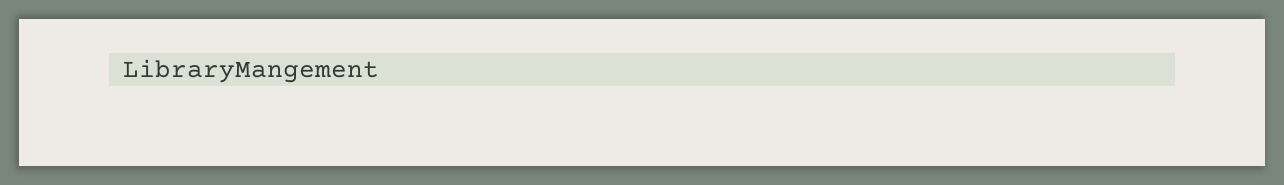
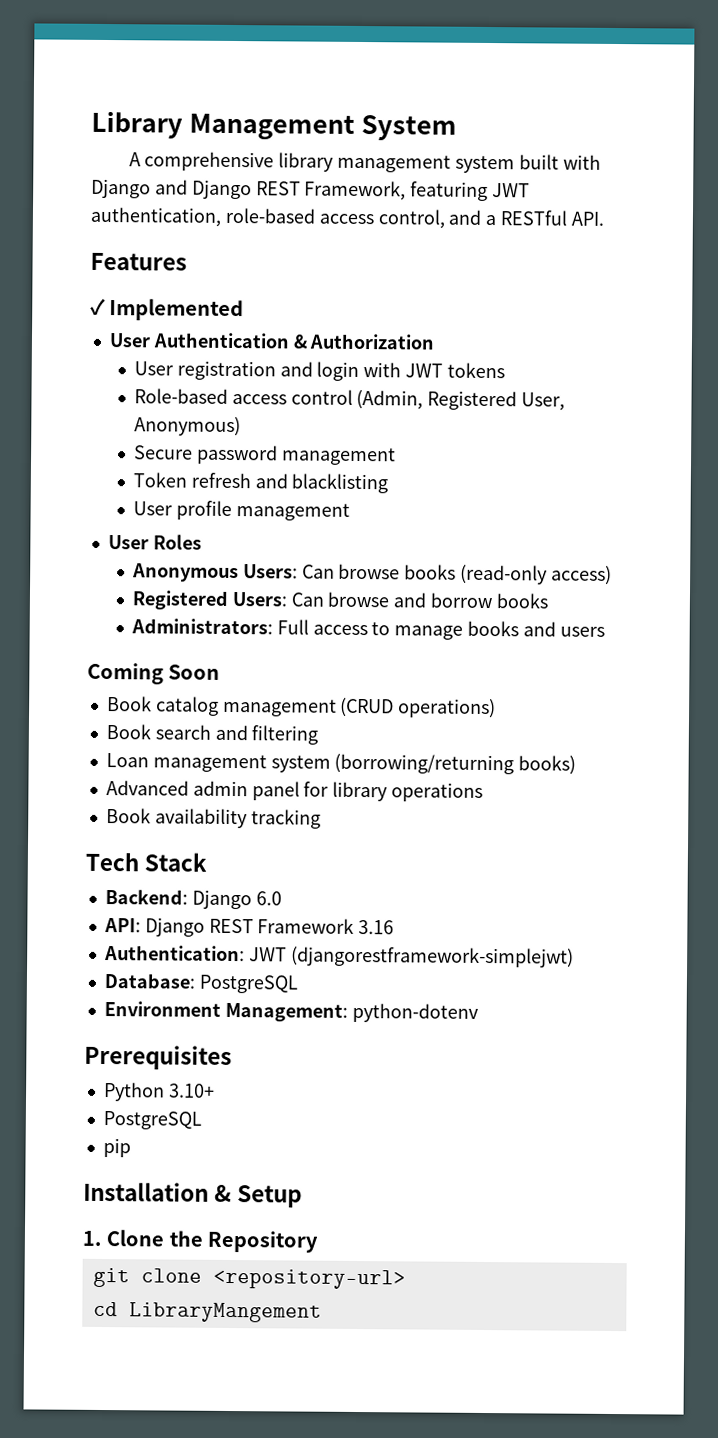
(122, 71) none -> [91,110,457,141] [128,151,601,174] [91,178,531,201] [90,206,605,229] [90,252,187,271] [90,298,245,322] [108,332,436,350] [133,360,505,381] [133,388,566,411] [133,416,241,437] [133,444,396,466] [132,472,389,494] [132,500,350,521] [107,534,202,550] [131,563,612,585] [131,590,548,610] [130,618,605,640] [87,662,221,685] [106,696,497,719] [105,724,319,745] [105,753,577,775] [105,780,484,802] [105,808,321,829] [85,851,208,872] [104,889,282,910] [103,917,395,937] [103,944,574,968] [103,973,298,994] [103,1001,479,1023] [84,1044,232,1071] [102,1082,215,1102] [102,1111,202,1130] [102,1137,131,1158] [83,1181,303,1208] [82,1229,319,1253] [92,1267,406,1290] [92,1301,118,1317] Library Management System // A comprehensive library management system built with Django and Django REST Framework, featuring JWT authentication, role-based access control, and a RESTful API. // Features // ✓ Implemented // User Authentication & Authorization // User registration and login with JWT tokens // Role-based access control (Admin, Registered User, Anonymous) // Secure password management // Token refresh and blacklisting // User profile management // User Roles // Anonymous Users: Can browse books (read-only access) // Registered Users: Can browse and borrow books // Administrators: Full access to manage books and users // Coming Soon // Book catalog management (CRUD operations) // Book search and filtering // Loan management system (borrowing/returning books) // Advanced admin panel for library operations // Book availability tracking // Tech Stack // Backend: Django 6.0 // API: Django REST Framework 3.16 // Authentication: JWT (djangorestframework-simplejwt) // Database: PostgreSQL // Environment Management: python-dotenv // Prerequisites // Python 3.10+ // PostgreSQL // pip // Installation & Setup // 1. Clone the Repository // git clone <repository-url> // cd

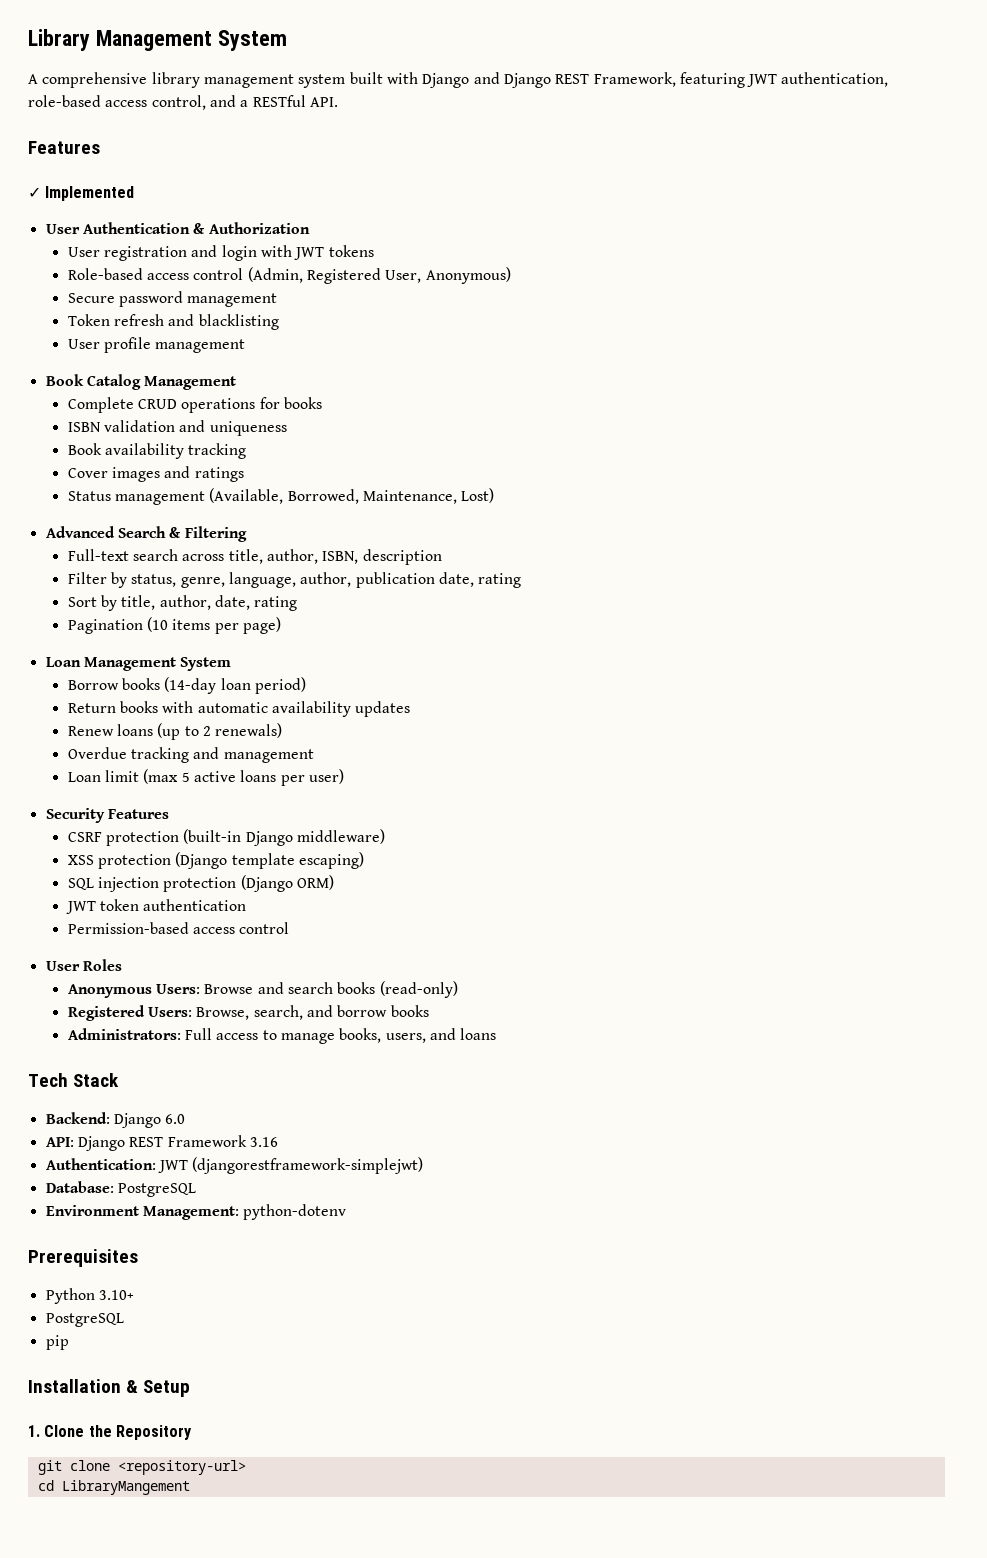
(350, 512) none -> [45,374,237,390] [67,397,323,413] [67,420,287,436] [67,443,247,459] [67,466,244,482] [67,488,495,505] [45,526,247,542] [67,549,442,565] [67,572,522,588] [67,595,298,611] [67,617,282,634] [45,657,232,671] [67,677,307,694] [67,701,411,717] [67,723,283,740] [67,747,314,763] [67,769,344,786] [45,808,169,823] [67,829,386,846] [67,852,365,869] [67,875,335,892] [65,899,247,914] [67,922,290,934] // Book Catalog Management // Complete CRUD operations for books // ISBN validation and uniqueness // Book availability tracking // Cover images and ratings // Status management (Available, Borrowed, Maintenance, Lost) // Advanced Search & Filtering // Full-text search across title, author, ISBN, description // Filter by status, genre, language, author, publication date, rating // Sort by title, author, date, rating // Pagination (10 items per page) // Loan Management System // Borrow books (14-day loan period) // Return books with automatic availability updates // Renew loans (up to 2 renewals) // Overdue tracking and management // Loan limit (max 5 active loans per user) // Security Features // CSRF protection (built-in Django middleware) // XSS protection (Django template escaping) // SQL injection protection (Django ORM) // JWT token authentication // Permission-based access control
[301,563,612,585] Can browse books (read-only access) -> [204,981,458,998] Browse and search books (read-only)
[290,591,390,608] Can browse -> [196,1005,303,1020] Browse, search,
[467,620,605,637] [87,662,221,685] [106,696,497,719] [105,724,319,745] [105,753,577,775] [105,780,484,802] [105,808,321,829] books and users // Coming Soon // Book catalog management (CRUD operations) // Book search and filtering // Loan management system (borrowing/returning books) // Advanced admin panel for library operations // Book availability tracking -> [339,1028,497,1043] books, users, and loans

